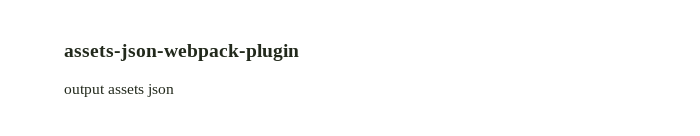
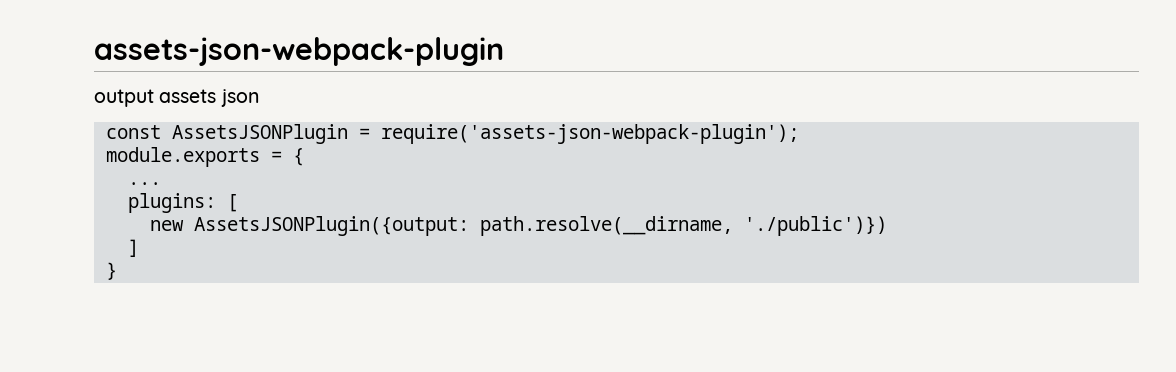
(175, 90) none -> [105,124,799,144] [105,147,304,167] [127,182,161,185] [127,193,238,213] [149,216,887,236] [127,239,139,257] [105,262,117,280] // const AssetsJSONPlugin = require('assets-json-webpack-plugin'); // module.exports = { // ... // plugins: [ // new AssetsJSONPlugin({output: path.resolve(__dirname, './public')}) // ] // }

